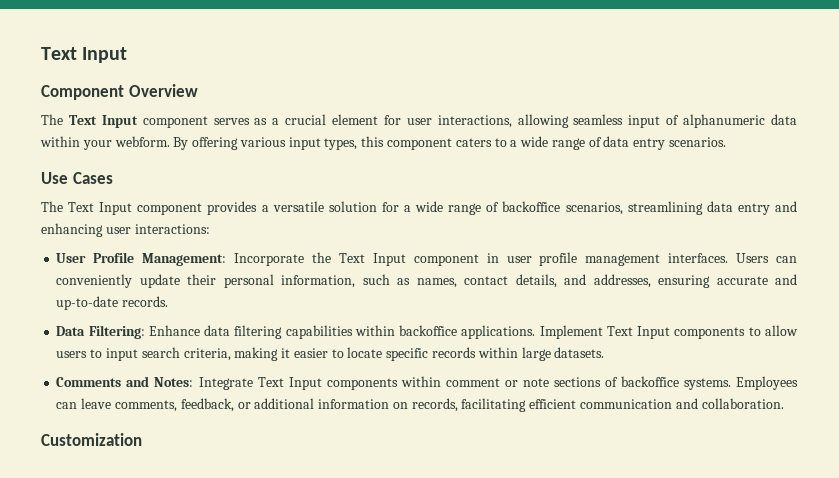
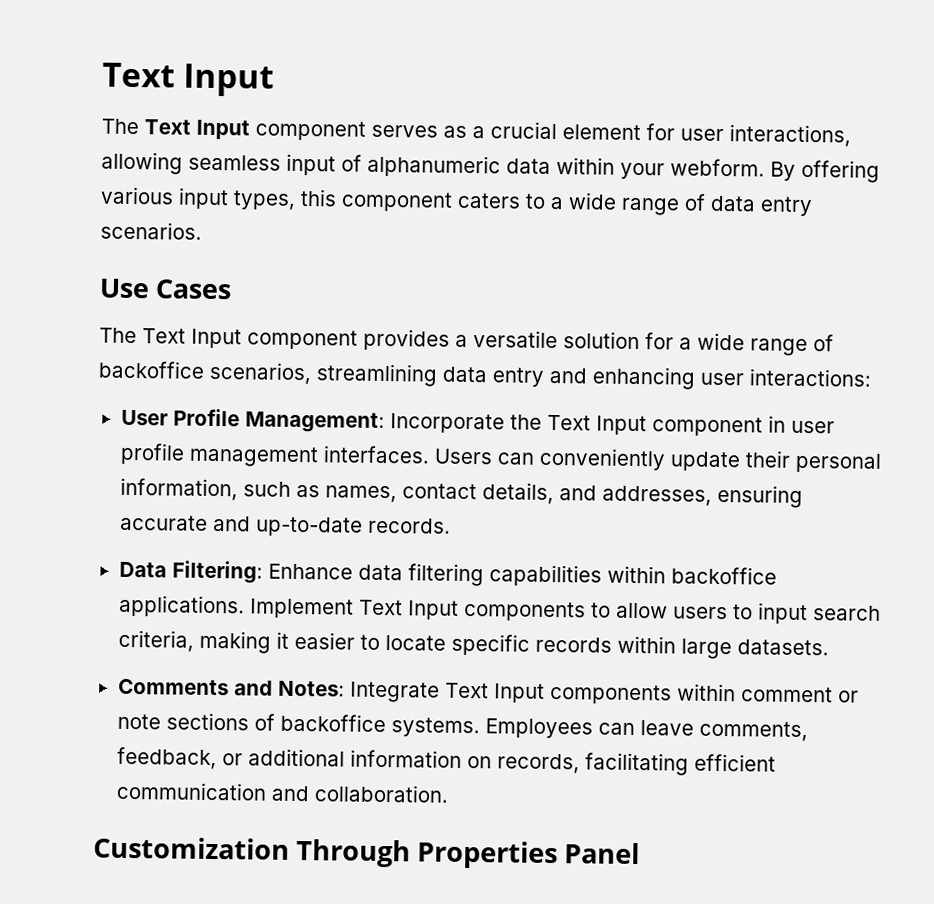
[41,47,128,63] [41,84,198,100] Text Input // Component Overview -> [102,62,274,97] Text Input
(142, 439) none -> [296,839,641,870] Through Properties Panel

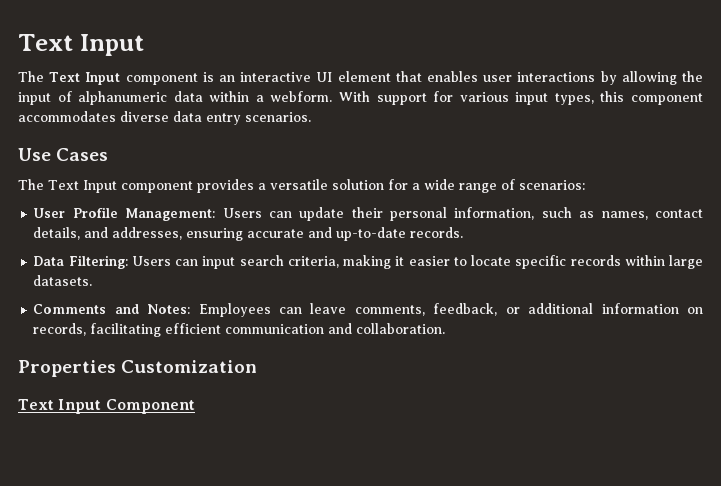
[371,121,851,147] [101,151,281,175] serves as a crucial element for user interactions, allowing seamless -> [202,71,703,85] is an interactive UI element that enables user interactions by allowing the
[620,158,880,183] your webform. By offering -> [255,91,454,105] a webform. With support for
[457,192,706,216] caters to a wide range of -> [18,111,169,122] accommodates diverse
[98,360,872,390] [120,408,835,437] [119,442,666,471] backoffice scenarios, streamlining data entry and enhancing user interactions: // User Profile Management: Incorporate the Text Input component in user profile management interfaces. Users can conveniently -> [518,180,585,190] [33,207,292,221] scenarios: // User Profile Management: Users can
[267,563,777,587] [118,594,753,622] Enhance data filtering capabilities within backoffice applications. Implement Text Input components to allow users to -> [131,256,199,266] Users can
[349,681,859,705] [116,712,480,738] Integrate Text Input components within comment or note sections of backoffice systems. -> (191, 309) none
(449, 793) none -> [18,360,116,377] Properties
[296,839,641,870] Through Properties Panel -> [18,399,195,414] // Text Input Component

